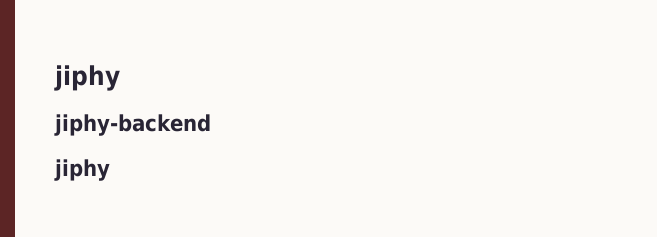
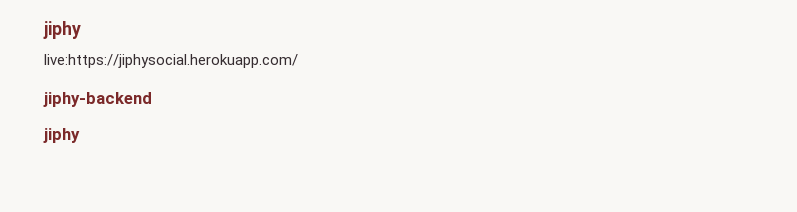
[54,65,120,91] jiphy -> [43,21,81,39] [44,54,298,68] jiphy // live:https://jiphysocial.herokuapp.com/

